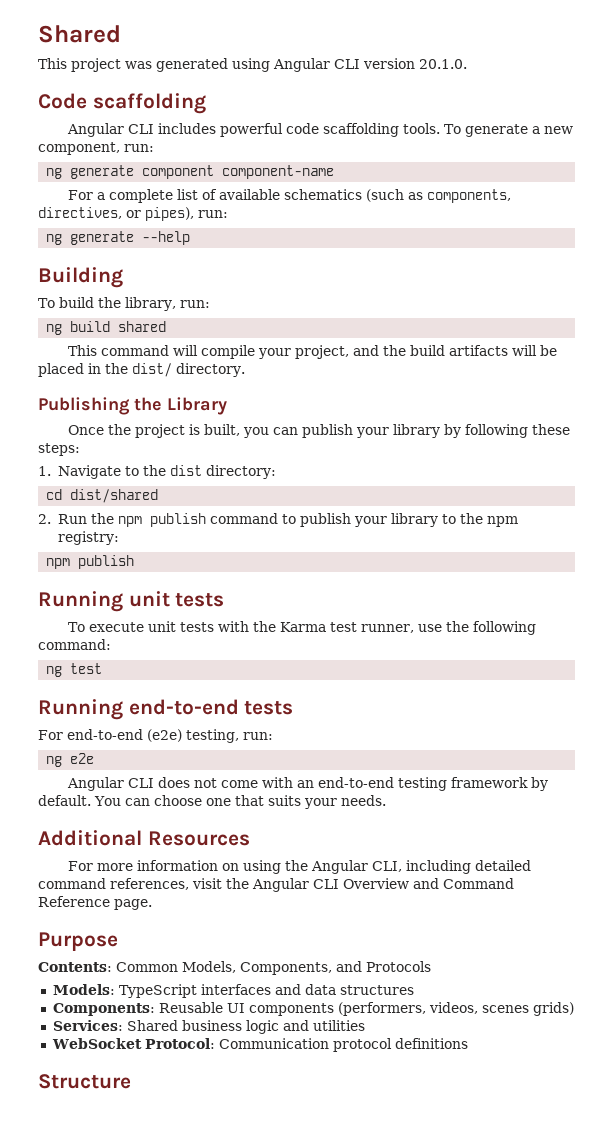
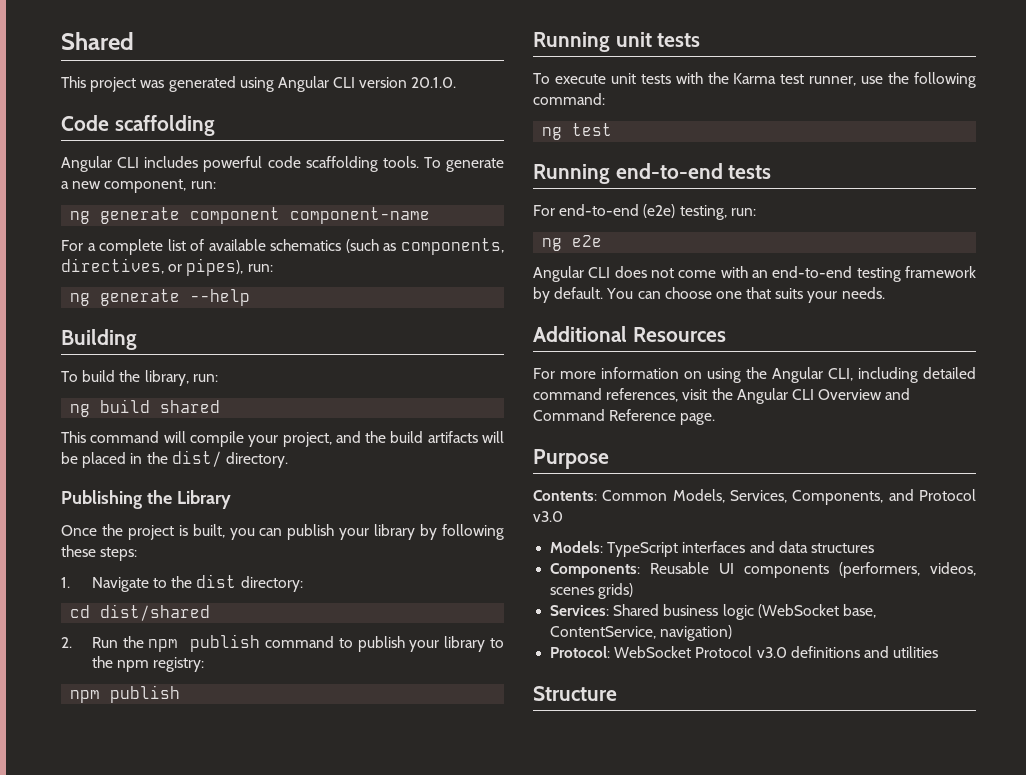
(236, 967) none -> [730,490,787,503] Services,
[366,961,431,972] Protocols -> [919,489,976,501] [533,511,563,522] Protocol v3.0
[282,1020,365,1031] [51,1038,468,1052] and utilities // WebSocket Protocol: Communication protocol definitions -> [757,604,876,618] [550,625,733,641] [550,646,939,658] (WebSocket base, ContentService, navigation) // Protocol: WebSocket Protocol v3.0 definitions and utilities

